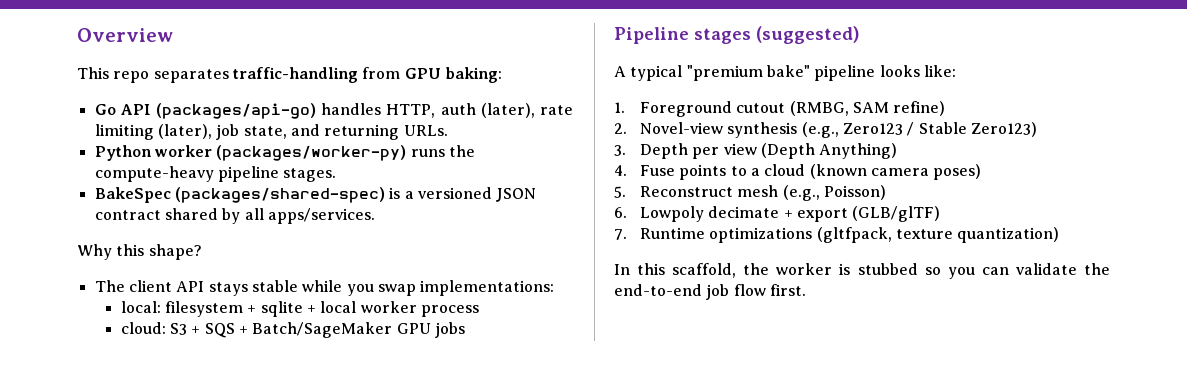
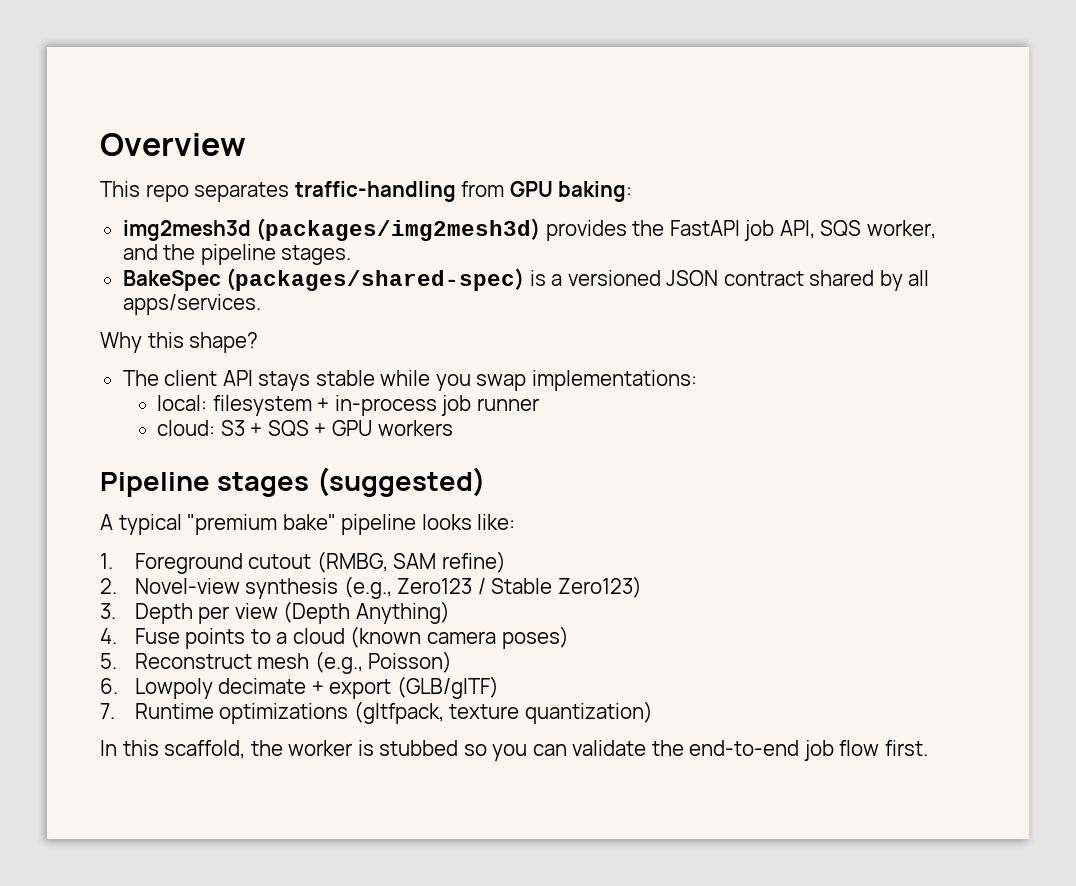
[94,103,573,119] [94,124,448,140] [94,145,475,161] [94,166,214,182] Go API (packages/api-go) handles HTTP, auth (later), rate limiting (later), job state, and returning URLs. // Python worker (packages/worker-py) runs the compute-heavy -> [122,218,936,241] [122,244,196,260] img2mesh3d (packages/img2mesh3d) provides the FastAPI job API, SQS worker, and the
[260,301,479,317] sqlite + local worker process -> [334,395,540,416] in-process job runner
[252,322,465,338] Batch/SageMaker GPU jobs -> [332,420,453,436] GPU workers

